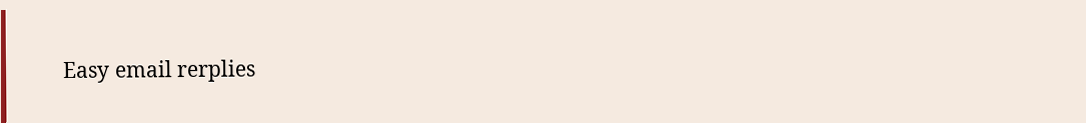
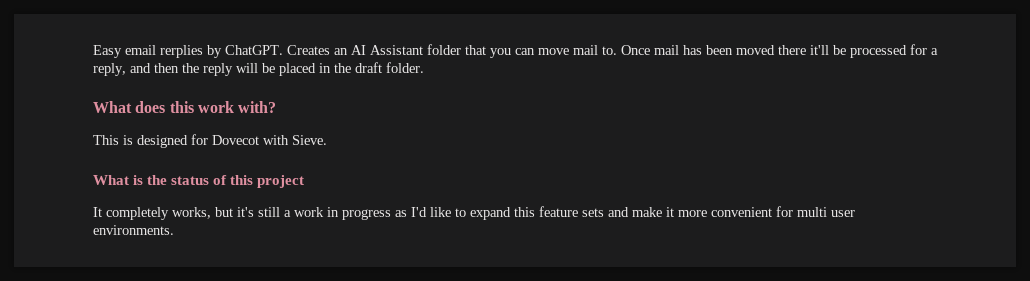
(257, 71) none -> [207,44,938,58] [93,62,424,76] [93,101,277,113] [93,134,327,148] [93,175,305,188] [93,206,855,220] [93,225,174,235] by ChatGPT. Creates an AI Assistant folder that you can move mail to. Once mail has been moved there it'll be processed for a reply, and then the reply will be placed in the draft folder. // What does this work with? // This is designed for Dovecot with Sieve. // What is the status of this project // It completely works, but it's still a work in progress as I'd like to expand this feature sets and make it more convenient for multi user environments.

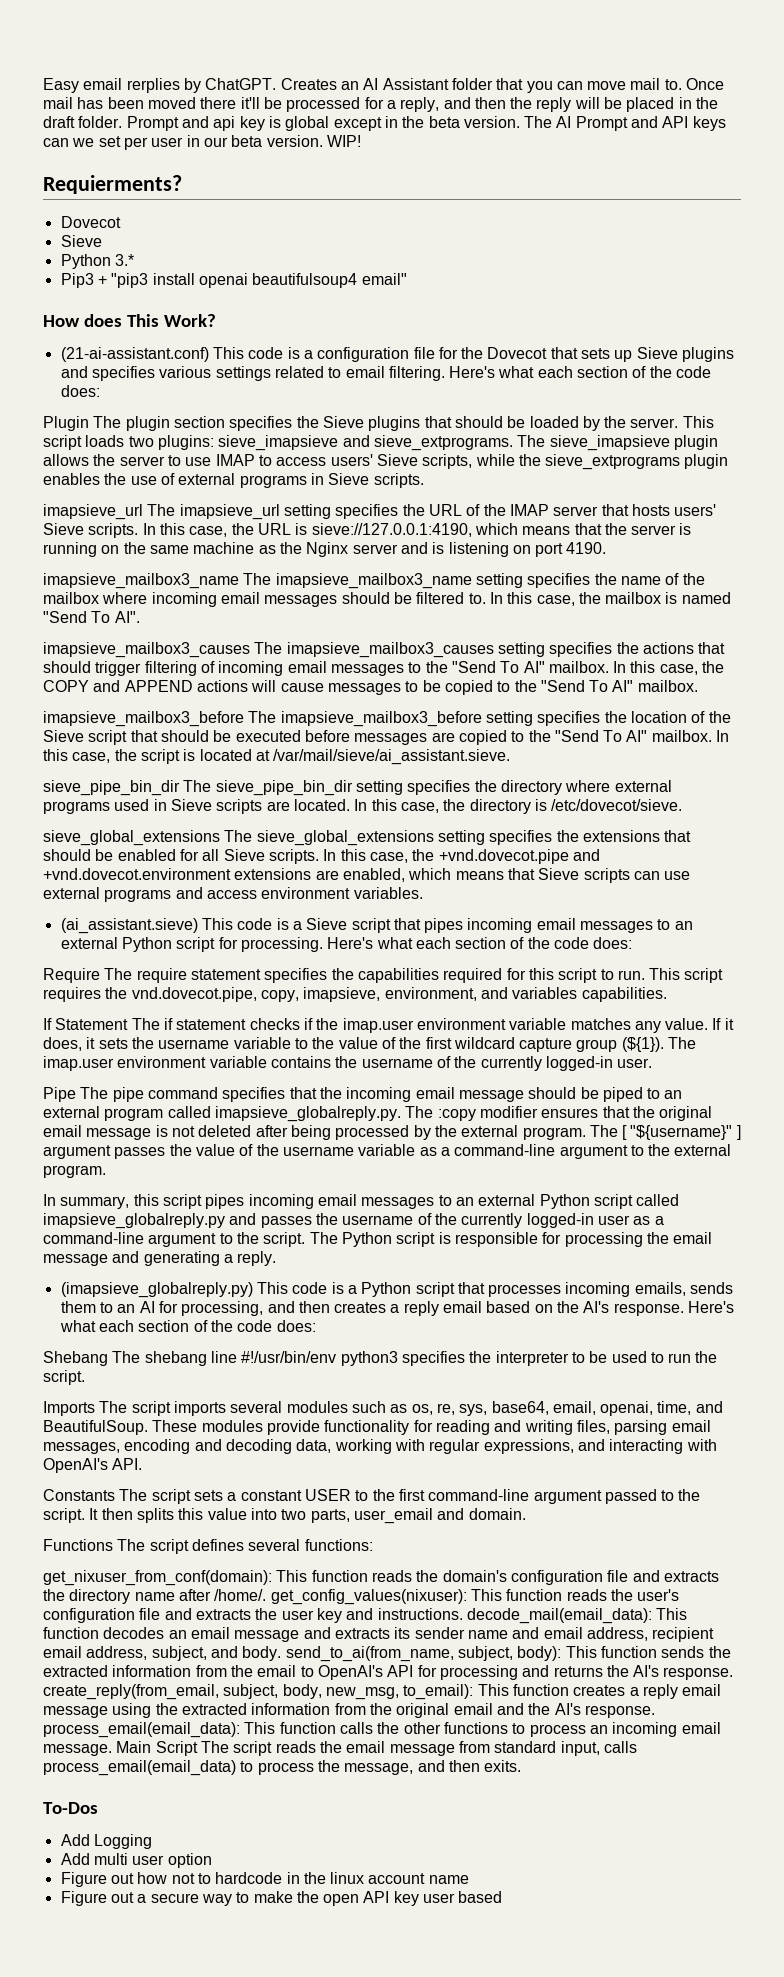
[93,101,277,113] [93,134,327,148] [93,175,305,188] [93,206,855,220] [93,225,174,235] // What does this work with? // This is designed for Dovecot with Sieve. // What is the status of this project // It completely works, but it's still a work in progress as I'd like to expand this feature sets and make it more convenient for multi user environments. -> [126,116,726,131] [43,135,361,150] [43,175,182,194] [60,216,121,228] [60,235,102,247] [60,254,134,269] [60,273,407,288] [43,314,217,327] [60,347,735,362] [60,366,712,381] [60,385,100,397] [43,416,714,431] [43,435,718,451] [43,454,729,470] [43,473,424,488] [43,504,717,520] [43,523,692,538] [43,542,607,557] [43,573,705,589] [43,592,731,607] [43,611,140,623] [43,642,726,658] [43,661,725,676] [43,680,698,695] [43,711,731,727] [43,730,730,745] [43,749,511,765] [43,780,672,796] [43,799,683,814] [43,830,692,846] [43,849,600,864] [43,868,691,883] [43,887,423,902] [60,918,693,934] [60,937,633,952] [43,968,724,983] [43,987,667,1002] [43,1018,734,1033] [43,1037,697,1052] [43,1056,653,1071] [43,1087,683,1102] [43,1106,713,1122] [43,1125,741,1140] [43,1144,732,1159] [43,1165,106,1178] [43,1194,680,1209] [43,1213,664,1229] [43,1232,713,1247] [43,1251,277,1266] [60,1282,734,1298] [60,1301,735,1316] [59,1320,316,1332] [43,1351,718,1366] [43,1370,85,1385] [43,1401,723,1416] [43,1420,711,1435] [43,1439,717,1454] [43,1458,143,1473] [43,1489,701,1504] [43,1508,526,1524] [43,1539,373,1554] [43,1570,719,1586] [43,1589,680,1605] [43,1608,688,1624] [43,1627,715,1642] [43,1646,731,1662] [43,1665,734,1680] [43,1684,722,1700] [43,1703,655,1718] [43,1722,721,1738] [43,1741,637,1756] [43,1760,522,1776] [43,1802,98,1814] [60,1834,152,1849] [60,1853,212,1868] [60,1872,469,1887] [60,1891,503,1906] Prompt and api key is global except in the beta version. The AI Prompt and API keys can we set per user in our beta version. WIP! // Requierments? // Dovecot // Sieve // Python 3.* // Pip3 + "pip3 install openai beautifulsoup4 email" // How does This Work? // (21-ai-assistant.conf) This code is a configuration file for the Dovecot that sets up Sieve plugins and specifies various settings related to email filtering. Here's what each section of the code does: // Plugin The plugin section specifies the Sieve plugins that should be loaded by the server. This script loads two plugins: sieve_imapsieve and sieve_extprograms. The sieve_imapsieve plugin allows the server to use IMAP to access users' Sieve scripts, while the sieve_extprograms plugin enables the use of external programs in Sieve scripts. // imapsieve_url The imapsieve_url setting specifies the URL of the IMAP server that hosts users' Sieve scripts. In this case, the URL is sieve://127.0.0.1:4190, which means that the server is running on the same machine as the Nginx server and is listening on port 4190. // imapsieve_mailbox3_name The imapsieve_mailbox3_name setting specifies the name of the mailbox where incoming email messages should be filtered to. In this case, the mailbox is named "Send To AI". // imapsieve_mailbox3_causes The imapsieve_mailbox3_causes setting specifies the actions that should trigger filtering of incoming email messages to the "Send To AI" mailbox. In this case, the COPY and APPEND actions will cause messages to be copied to the "Send To AI" mailbox. // imapsieve_mailbox3_before The imapsieve_mailbox3_before setting specifies the location of the Sieve script that should be executed before messages are copied to the "Send To AI" mailbox. In this case, the script is located at /var/mail/sieve/ai_assistant.sieve. // sieve_pipe_bin_dir The sieve_pipe_bin_dir setting specifies the directory where external programs used in Sieve scripts are located. In this case, the directory is /etc/dovecot/sieve. // sieve_global_extensions The sieve_global_extensions setting specifies the extensions that should be enabled for all Sieve scripts. In this case, the +vnd.dovecot.pipe and +vnd.dovecot.environment extensions are enabled, which means that Sieve scripts can use external programs and access environment variables. // (ai_assistant.sieve) This code is a Sieve script that pipes incoming email messages to an external Python script for processing. Here's what each section of the code does: // Require The require statement specifies the capabilities required for this script to run. This script requires the vnd.dovecot.pipe, copy, imapsieve, environment, and variables capabilities. // If Statement The if statement checks if the imap.user environment variable matches any value. If it does, it sets the username variable to the value of the first wildcard capture group (${1}). The imap.user environment variable contains the username of the currently logged-in user. // Pipe The pipe command specifies that the incoming email message should be piped to an external program called imapsieve_globalreply.py. The :copy modifier ensures that the original email message is not deleted after being processed by the external program. The [ "${username}" ] argument passes the value of the username variable as a command-line argument to the external program. // In summary, this script pipes incoming email messages to an external Python script called imapsieve_globalreply.py and passes the username of the currently logged-in user as a command-line argument to the script. The Python script is responsible for processing the email message and generating a reply. // (imapsieve_globalreply.py) This code is a Python script that processes incoming emails, sends them to an AI for processing, and then creates a reply email based on the AI's response. Here's what each section of the code does: // Shebang The shebang line #!/usr/bin/env python3 specifies the interpreter to be used to run the script. // Imports The script imports several modules such as os, re, sys, base64, email, openai, time, and BeautifulSoup. These modules provide functionality for reading and writing files, parsing email messages, encoding and decoding data, working with regular expressions, and interacting with OpenAI's API. // Constants The script sets a constant USER to the first command-line argument passed to the script. It then splits this value into two parts, user_email and domain. // Functions The script defines several functions: // get_nixuser_from_conf(domain): This function reads the domain's configuration file and extracts the directory name after /home/. get_config_values(nixuser): This function reads the user's configuration file and extracts the user key and instructions. decode_mail(email_data): This function decodes an email message and extracts its sender name and email address, recipient email address, subject, and body. send_to_ai(from_name, subject, body): This function sends the extracted information from the email to OpenAI's API for processing and returns the AI's response. create_reply(from_email, subject, body, new_msg, to_email): This function creates a reply email message using the extracted information from the original email and the AI's response. process_email(email_data): This function calls the other functions to process an incoming email message. Main Script The script reads the email message from standard input, calls process_email(email_data) to process the message, and then exits. // To-Dos // Add Logging // Add multi user option // Figure out how not to hardcode in the linux account name // Figure out a secure way to make the open API key user based

